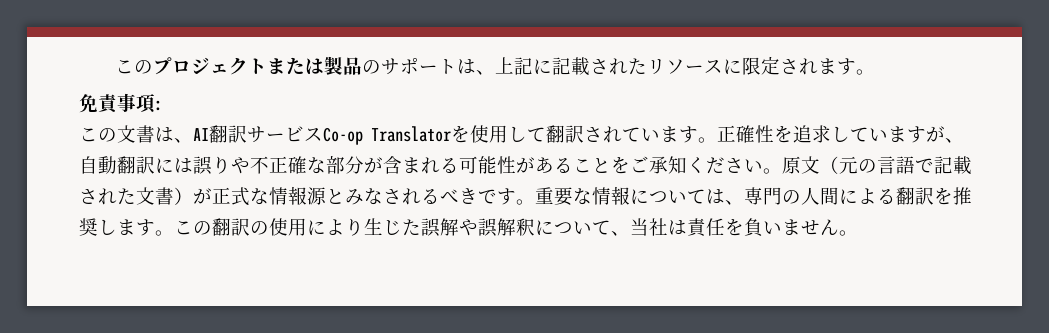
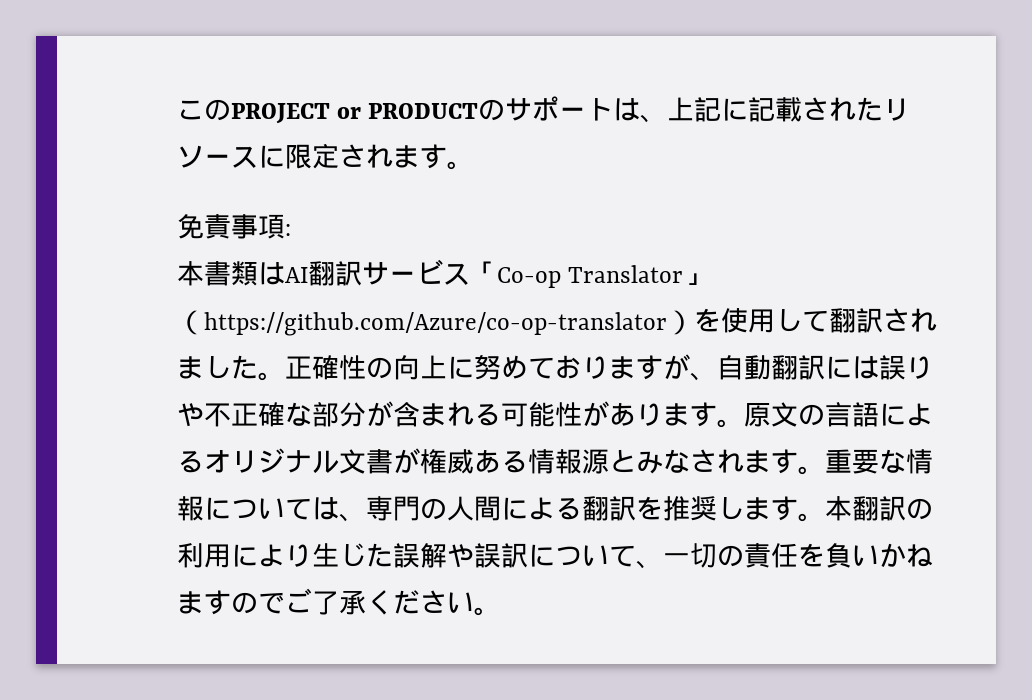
[115,56,363,75] このプロジェクトまたは製品 -> [177,99,479,124] このPROJECT or PRODUCT
[79,125,193,143] この文書は、 -> [177,261,285,286] 本書類は
(323, 134) none -> [470,261,497,283] 「
(451, 134) none -> [683,273,711,285] [177,310,694,336] 」（https://github.com/Azure/co-op-translator）
[622,125,888,143] ています。正確性を追求してい -> [177,355,609,381] ました。正確性の向上に努めており
[554,156,972,175] [79,187,269,206] ることをご承知ください。原文（元の言語で記載された文書）が正式な -> [636,402,933,428] [177,448,528,474] ります。原文の言語によるオリジナル文書が権威ある
[421,188,497,204] るべきで -> [744,450,771,473] ま
[174,218,288,236] この翻訳の使 -> [825,496,933,521] [177,543,204,568] 本翻訳の利
[497,218,535,236] 解釈 -> [501,543,528,568] 訳
[630,218,687,236] 当社は -> [663,543,744,568] 一切の
[782,219,839,236] ません -> [879,543,933,567] [177,588,474,615] かねますのでご了承ください

